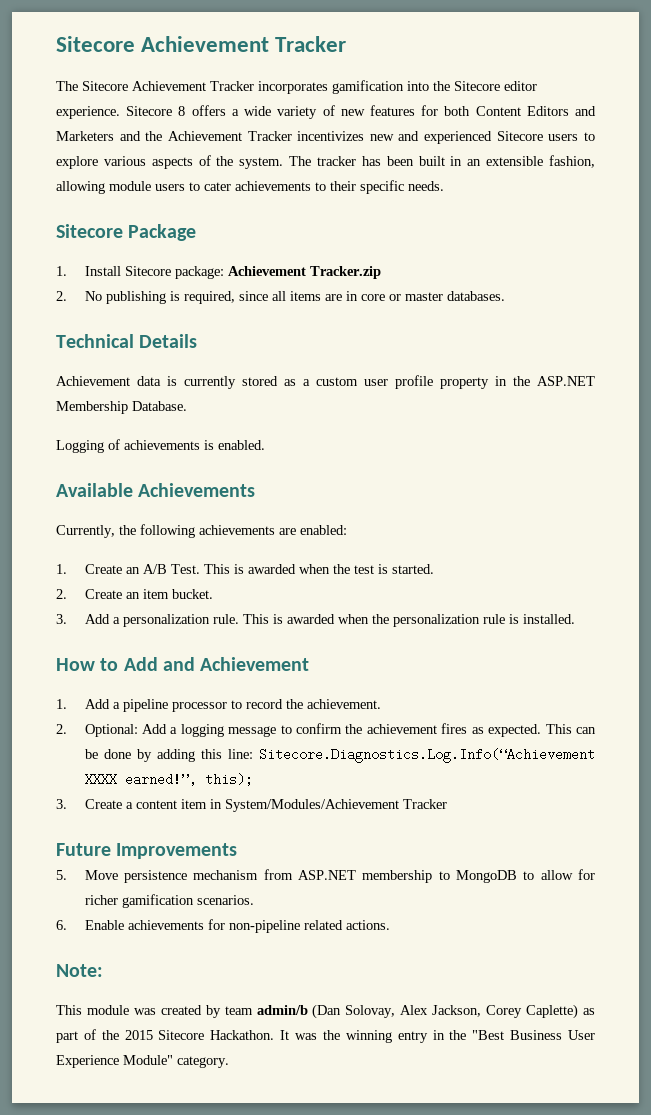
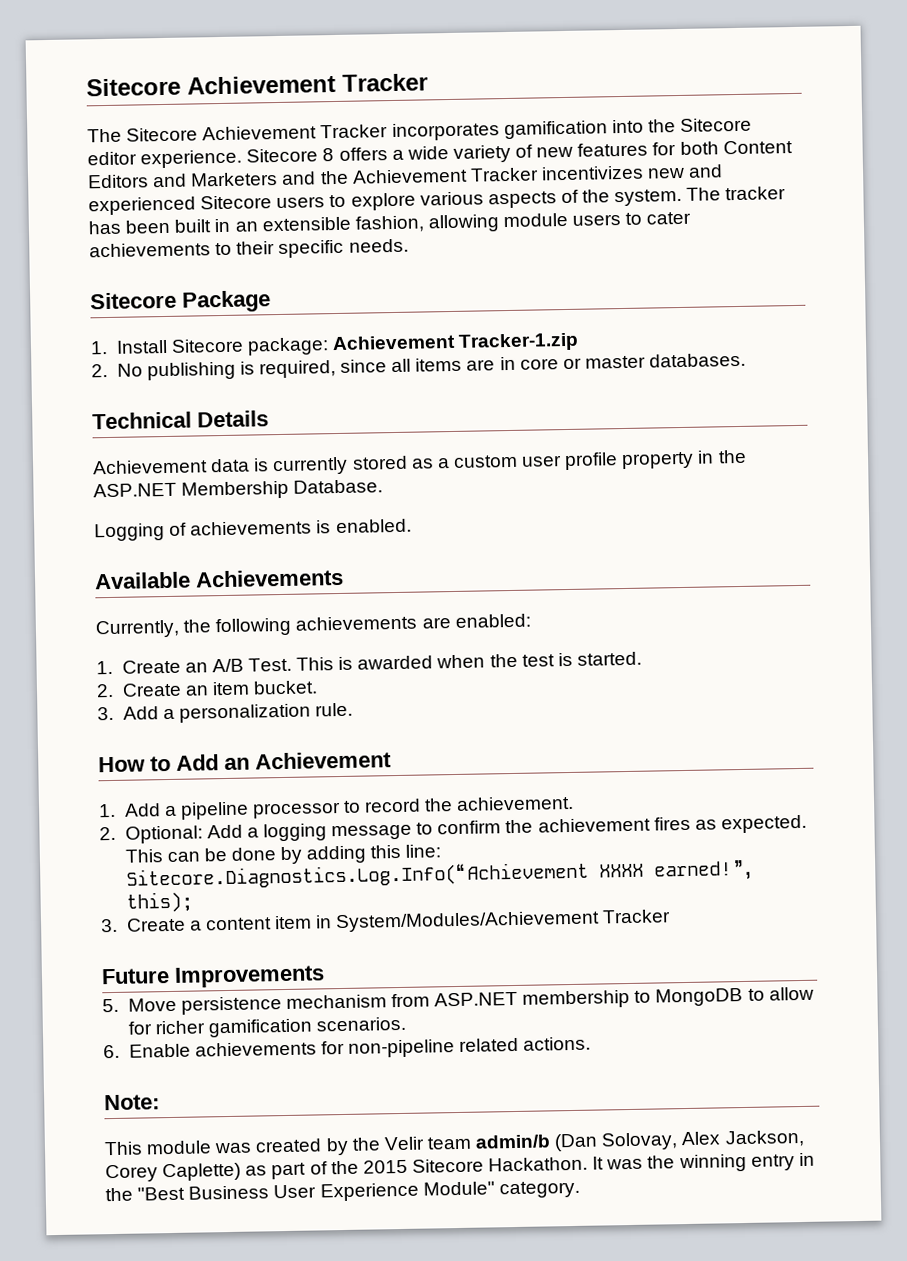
[309,266,381,279] Tracker.zip -> [458,332,580,352] Tracker-1.zip
[242,614,575,627] This is awarded when the personalization rule is installed. -> (353, 709) none
[162,657,195,671] and -> [224,757,250,771] an
(221, 1011) none -> [351,1136,425,1151] the Velir

